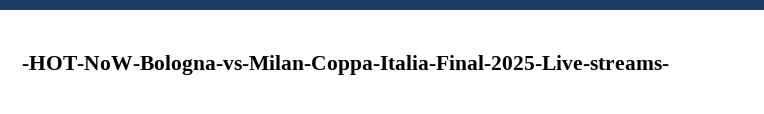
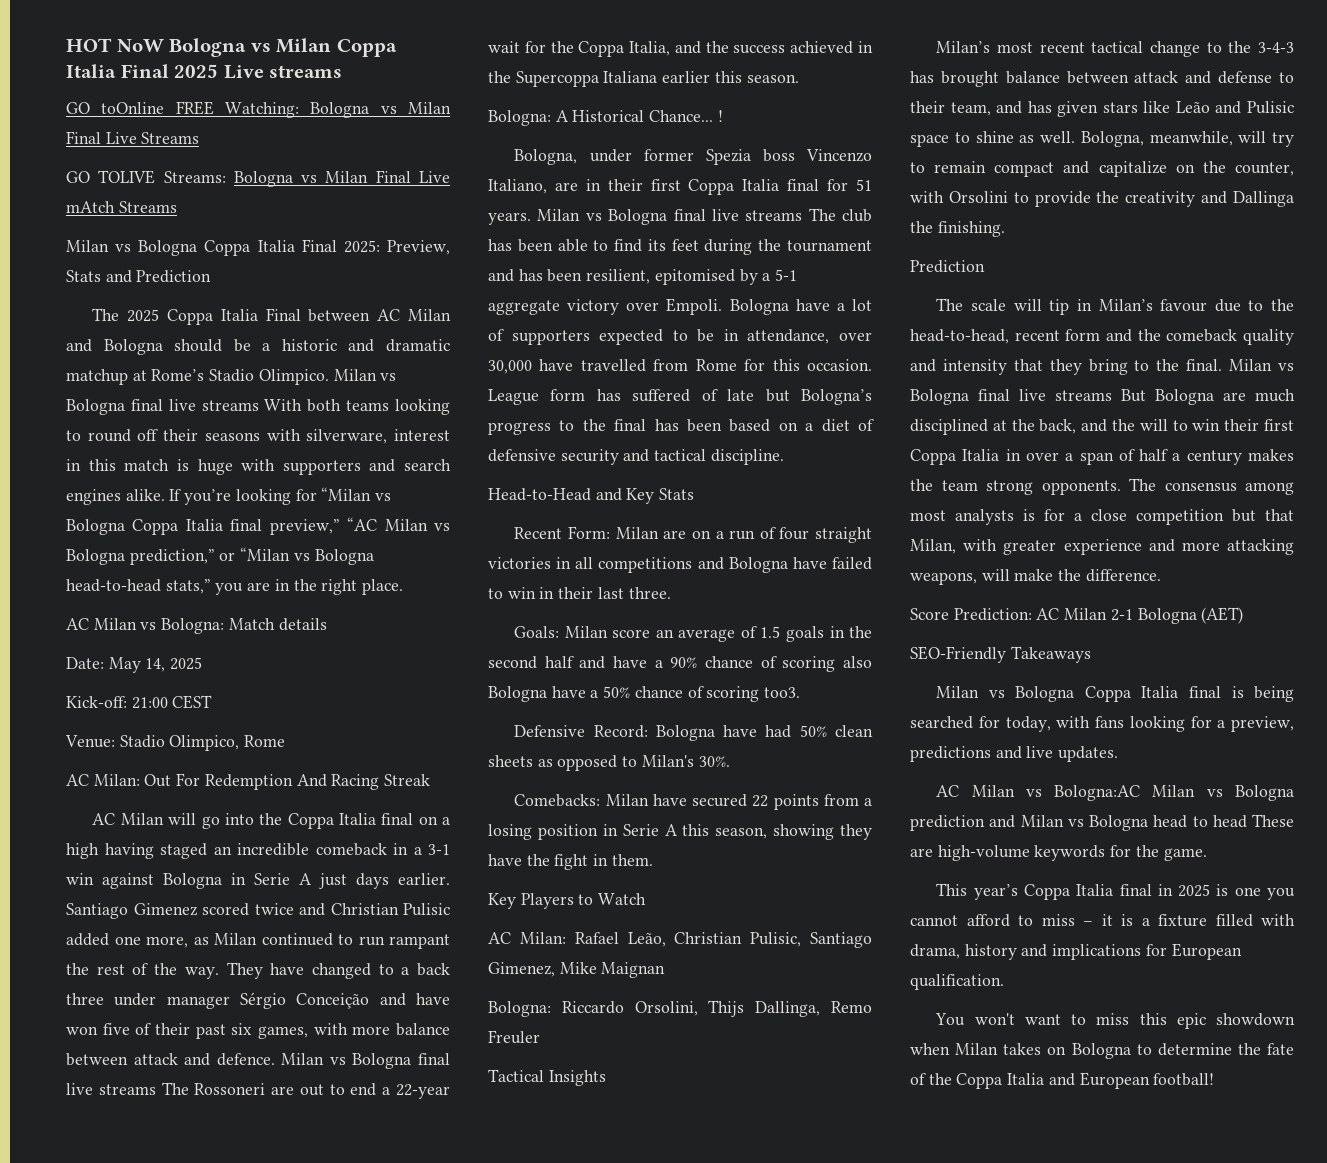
[22,55,669,75] -HOT-NoW-Bologna-vs-Milan-Coppa-Italia-Final-2025-Live-streams- -> [66,38,397,57] [66,64,343,79] [66,101,451,118] [66,131,200,144] [66,170,450,187] [66,201,177,213] [66,239,450,256] [66,270,212,283] [92,308,452,325] [66,339,450,355] [66,369,397,385] [66,399,450,415] [66,429,451,444] [66,459,451,475] [66,487,392,505] [66,517,451,535] [66,547,374,565] [66,579,404,595] [66,618,327,634] [66,657,203,673] [66,695,213,709] [65,735,286,751] [66,773,431,790] [92,813,451,829] [66,843,450,859] [66,873,450,889] [66,903,450,919] [66,933,450,949] [66,962,450,979] [66,992,450,1009] [66,1023,450,1039] [66,1053,450,1069] [66,1082,450,1099] [488,41,873,57] [488,71,799,87] [488,110,723,126] [514,149,872,165] [488,179,872,195] [488,208,872,225] [488,239,872,255] [488,269,798,285] [488,298,872,315] [488,329,872,345] [488,359,872,374] [488,389,872,405] [488,419,874,435] [488,449,784,465] [488,488,695,504] [514,526,872,543] [488,557,872,573] [488,587,671,599] [514,626,872,642] [488,656,872,672] [488,686,801,702] [514,725,873,741] [488,755,730,771] [514,794,873,810] [488,824,872,840] [488,854,653,870] [488,893,647,909] [488,932,872,948] [488,962,666,978] [488,1000,872,1017] [488,1030,540,1044] [488,1069,606,1086] [936,41,1294,57] [910,71,1294,87] [910,101,1294,117] [910,131,1294,147] [910,161,1294,177] [910,191,1294,207] [910,221,1005,237] [910,260,985,273] [936,298,1294,315] [910,329,1294,345] [910,359,1294,375] [910,389,1295,405] [910,419,1294,435] [910,449,1294,465] [910,478,1294,495] [910,509,1294,525] [910,539,1294,555] [910,569,1161,585] [910,607,1244,624] [910,646,1091,663] [936,686,1294,702] [910,716,1294,732] [910,746,1119,762] [936,785,1294,801] [910,814,1294,831] [910,845,1207,861] [936,883,1295,900] [910,914,1295,927] [910,943,1242,960] [910,974,1004,990] [935,1013,1295,1029] [910,1043,1294,1059] [910,1072,1215,1089] HOT NoW Bologna vs Milan Coppa Italia Final 2025 Live streams // GO toOnline FREE Watching: Bologna vs Milan Final Live Streams // GO TOLIVE Streams: Bologna vs Milan Final Live mAtch Streams // Milan vs Bologna Coppa Italia Final 2025: Preview, Stats and Prediction // The 2025 Coppa Italia Final between AC Milan and Bologna should be a historic and dramatic matchup at Rome’s Stadio Olimpico. Milan vs Bologna final live streams With both teams looking to round off their seasons with silverware, interest in this match is huge with supporters and search engines alike. If you’re looking for “Milan vs Bologna Coppa Italia final preview,” “AC Milan vs Bologna prediction,” or “Milan vs Bologna head-to-head stats,” you are in the right place. // AC Milan vs Bologna: Match details // Date: May 14, 2025 // Kick-off: 21:00 CEST // Venue: Stadio Olimpico, Rome // AC Milan: Out For Redemption And Racing Streak // AC Milan will go into the Coppa Italia final on a high having staged an incredible comeback in a 3-1 win against Bologna in Serie A just days earlier. Santiago Gimenez scored twice and Christian Pulisic added one more, as Milan continued to run rampant the rest of the way. They have changed to a back three under manager Sérgio Conceição and have won five of their past six games, with more balance between attack and defence. Milan vs Bologna final live streams The Rossoneri are out to end a 22-year wait for the Coppa Italia, and the success achieved in the Supercoppa Italiana earlier this season. // Bologna: A Historical Chance... ! // Bologna, under former Spezia boss Vincenzo Italiano, are in their first Coppa Italia final for 51 years. Milan vs Bologna final live streams The club has been able to find its feet during the tournament and has been resilient, epitomised by a 5-1 aggregate victory over Empoli. Bologna have a lot of supporters expected to be in attendance, over 30,000 have travelled from Rome for this occasion. League form has suffered of late but Bologna’s progress to the final has been based on a diet of defensive security and tactical discipline. // Head-to-Head and Key Stats // Recent Form: Milan are on a run of four straight victories in all competitions and Bologna have failed to win in their last three. // Goals: Milan score an average of 1.5 goals in the second half and have a 90% chance of scoring also Bologna have a 50% chance of scoring too3. // Defensive Record: Bologna have had 50% clean sheets as opposed to Milan's 30%. // Comebacks: Milan have secured 22 points from a losing position in Serie A this season, showing they have the fight in them. // Key Players to Watch // AC Milan: Rafael Leão, Christian Pulisic, Santiago Gimenez, Mike Maignan // Bologna: Riccardo Orsolini, Thijs Dallinga, Remo Freuler // Tactical Insights // Milan’s most recent tactical change to the 3-4-3 has brought balance between attack and defense to their team, and has given stars like Leão and Pulisic space to shine as well. Bologna, meanwhile, will try to remain compact and capitalize on the counter, with Orsolini to provide the creativity and Dallinga the finishing. // Prediction // The scale will tip in Milan’s favour due to the head-to-head, recent form and the comeback quality and intensity that they bring to the final. Milan vs Bologna final live streams But Bologna are much disciplined at the back, and the will to win their first Coppa Italia in over a span of half a century makes the team strong opponents. The consensus among most analysts is for a close competition but that Milan, with greater experience and more attacking weapons, will make the difference. // Score Prediction: AC Milan 2-1 Bologna (AET) // SEO-Friendly Takeaways // Milan vs Bologna Coppa Italia final is being searched for today, with fans looking for a preview, predictions and live updates. // AC Milan vs Bologna:AC Milan vs Bologna prediction and Milan vs Bologna head to head These are high-volume keywords for the game. // This year’s Coppa Italia final in 2025 is one you cannot afford to miss – it is a fixture filled with drama, history and implications for European qualification. // You won't want to miss this epic showdown when Milan takes on Bologna to determine the fate of the Coppa Italia and European football!

